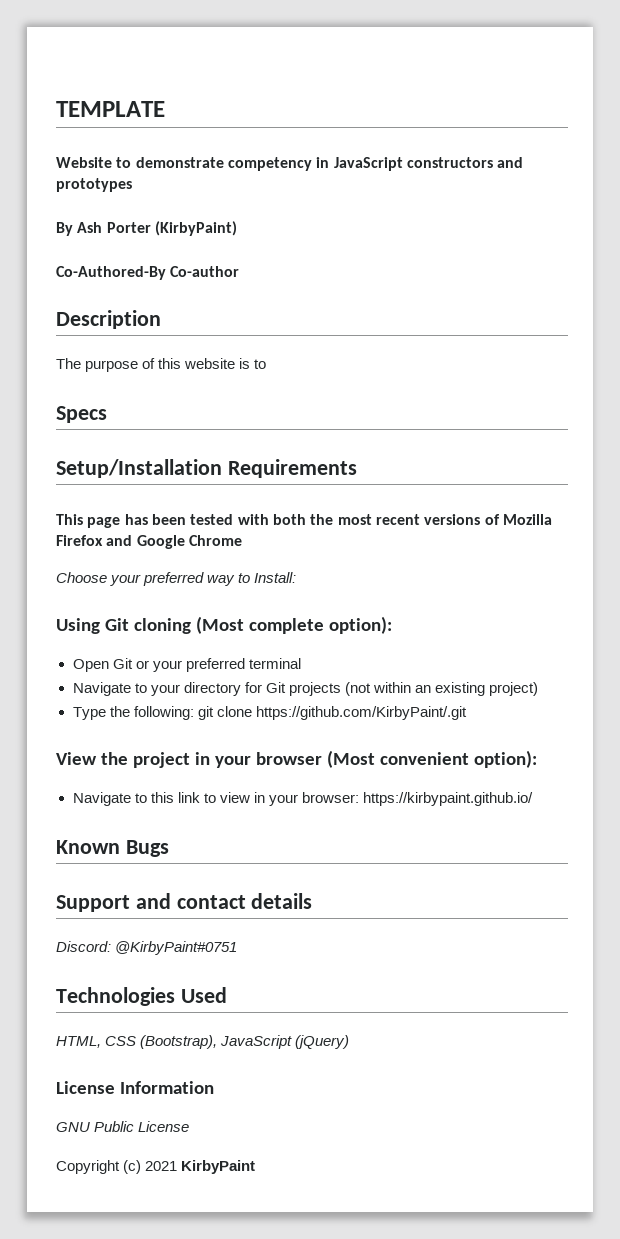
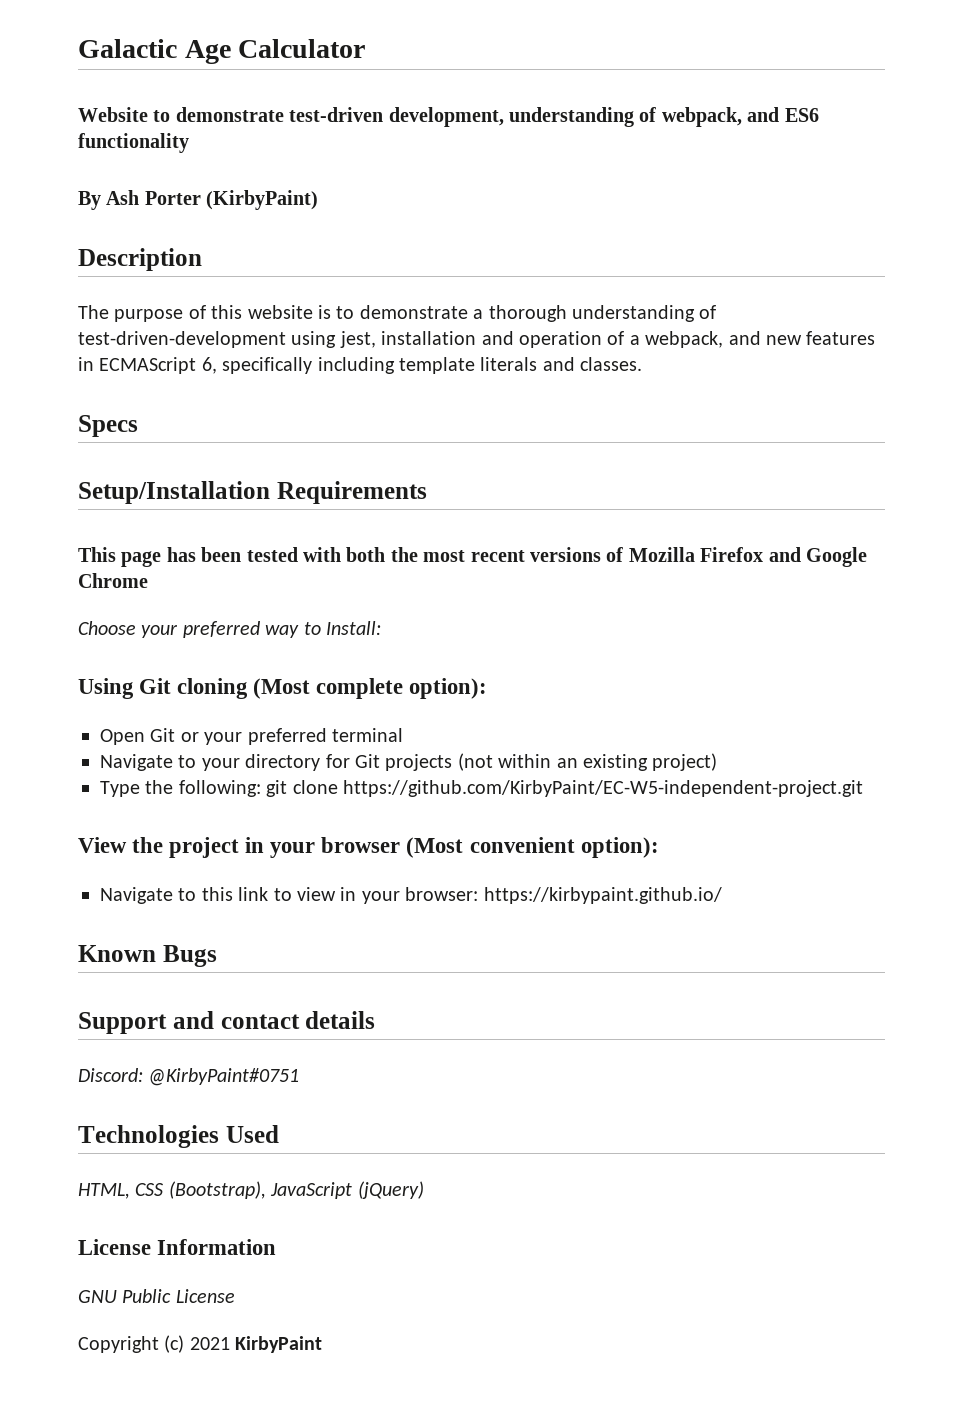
[56,101,165,117] TEMPLATE -> [78,39,366,64] Galactic Age Calculator
[227,157,524,171] [56,178,132,192] competency in JavaScript constructors and prototypes -> [289,107,819,127] [78,133,189,153] test-driven development, understanding of webpack, and ES6 functionality
[56,266,240,280] // Co-Authored-By Co-author -> (319, 200) none
(267, 364) none -> [359,305,717,322] [78,331,876,348] [78,357,643,374] demonstrate a thorough understanding of test-driven-development using jest, installation and operation of a webpack, and new features in ECMAScript 6, specifically including template literals and classes.
[255,706,467,720] https://github.com/KirbyPaint/.git -> [343,780,863,797] https://github.com/KirbyPaint/EC-W5-independent-project.git

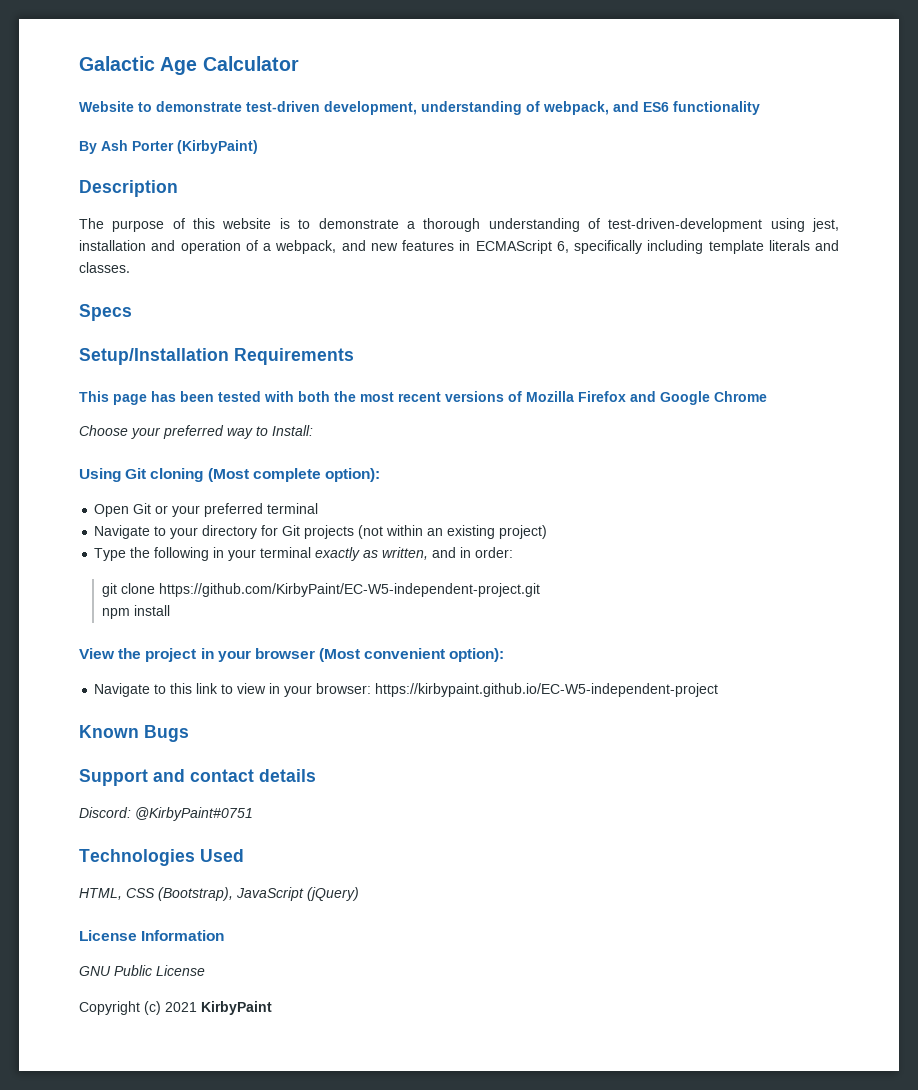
[178,780,261,797] following: -> [154,547,514,561] following in your terminal exactly as written, and in order: //
(863, 788) none -> [101,605,170,619] // npm install
[483,887,722,904] https://kirbypaint.github.io/ -> [375,683,719,697] https://kirbypaint.github.io/EC-W5-independent-project

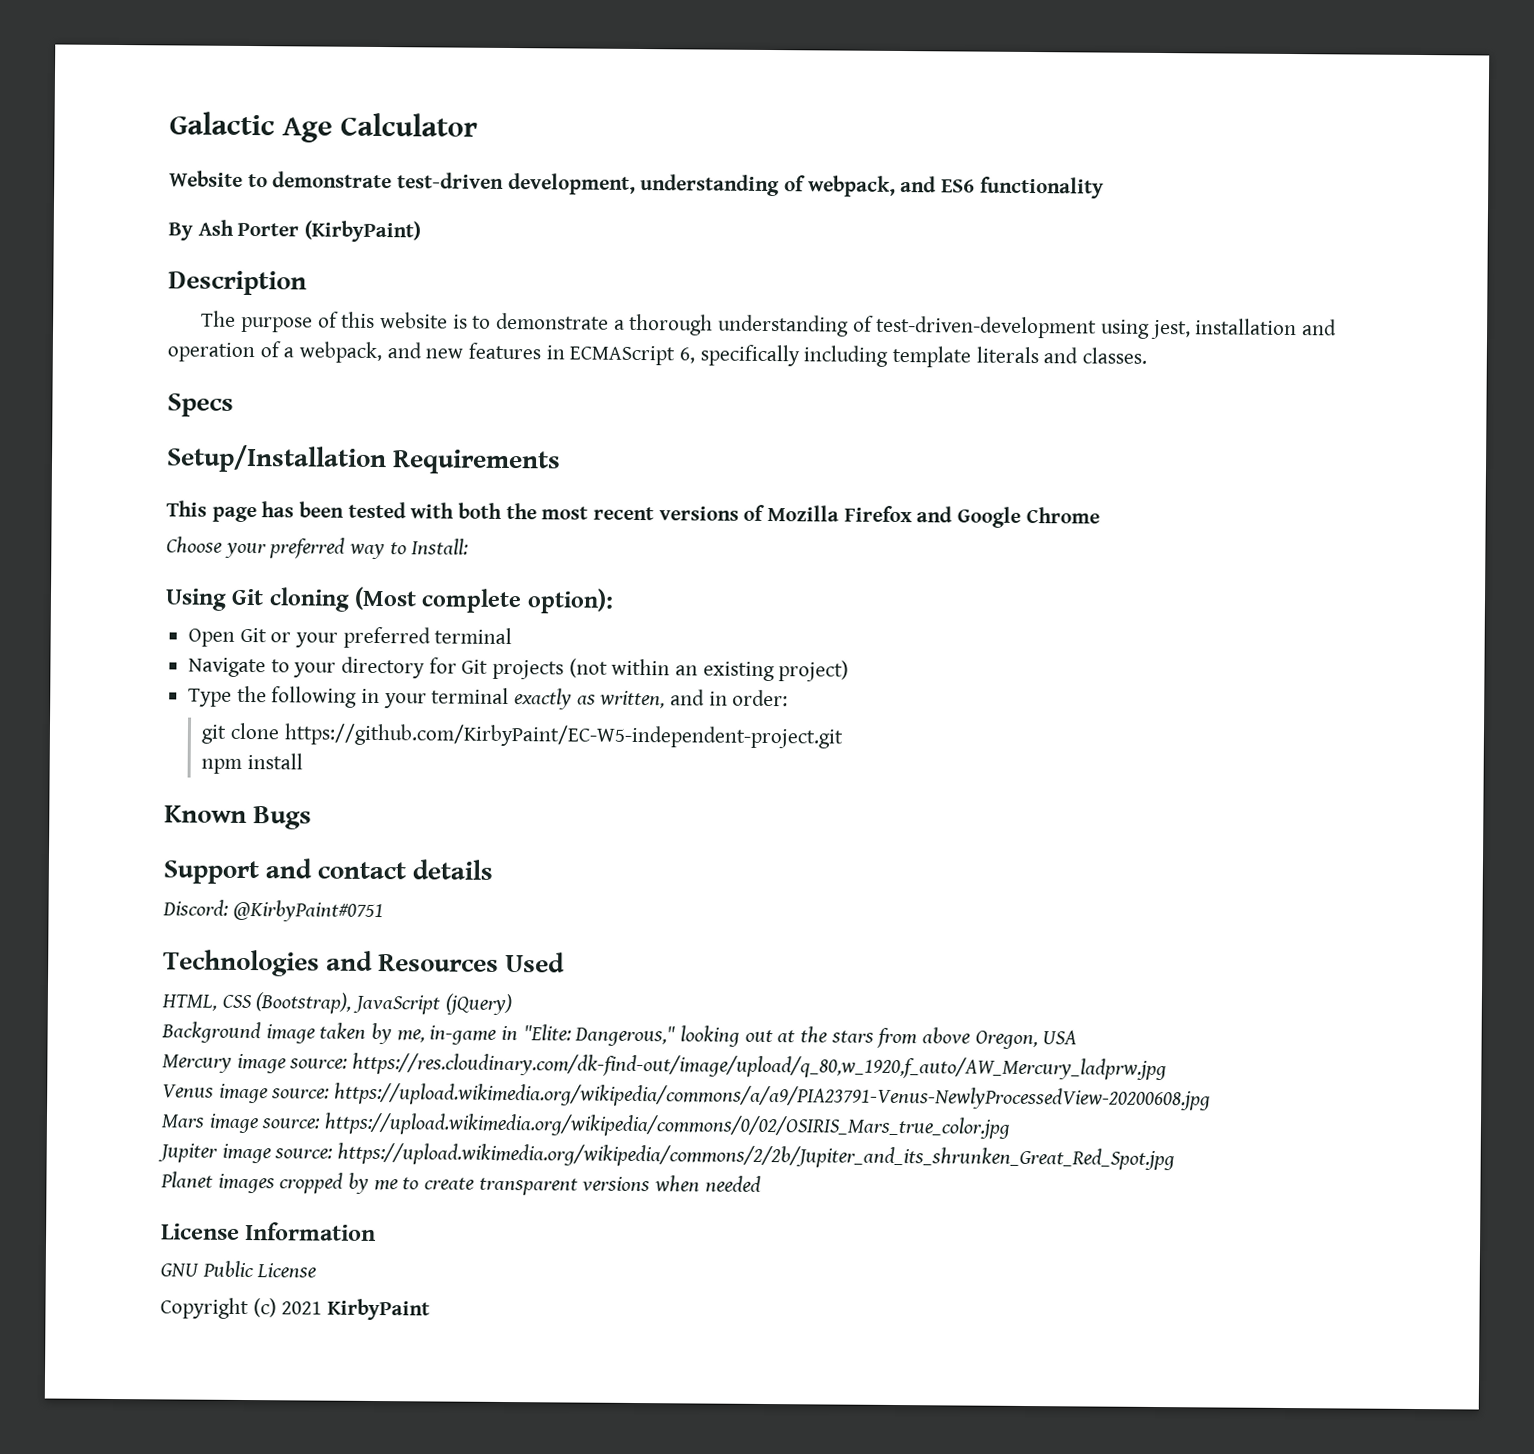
[79,648,505,662] [94,683,719,697] // View the project in your browser (Most convenient option): // Navigate to this link to view in your browser: https://kirbypaint.github.io/EC-W5-independent-project -> (304, 761) none
(195, 857) none -> [326,950,500,972] and Resources
(359, 894) none -> [161,1021,1078,1050] [162,1052,1168,1081] [162,1082,1212,1111] [161,1112,1012,1139] [158,1142,1176,1171] [160,1171,761,1196] // Background image taken by me, in-game in "Elite: Dangerous," looking out at the stars from above Oregon, USA // Mercury image source: https://res.cloudinary.com/dk-find-out/image/upload/q_80,w_1920,f_auto/AW_Mercury_ladprw.jpg // Venus image source: https://upload.wikimedia.org/wikipedia/commons/a/a9/PIA23791-Venus-NewlyProcessedView-20200608.jpg // Mars image source: https://upload.wikimedia.org/wikipedia/commons/0/02/OSIRIS_Mars_true_color.jpg // Jupiter image source: https://upload.wikimedia.org/wikipedia/commons/2/2b/Jupiter_and_its_shrunken_Great_Red_Spot.jpg // Planet images cropped by me to create transparent versions when needed

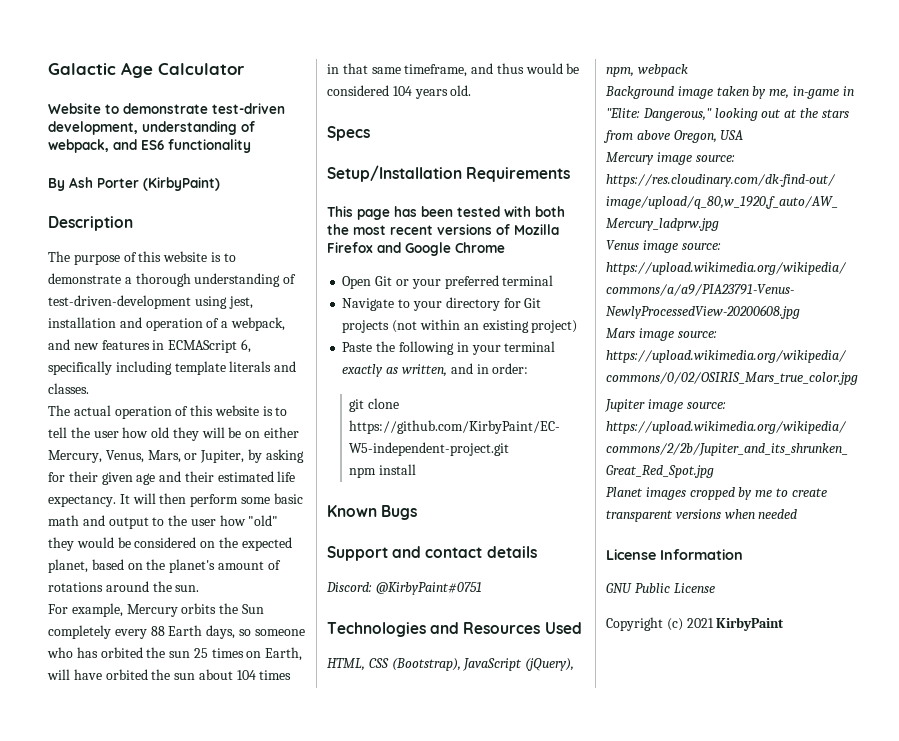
(1148, 355) none -> [48,405,288,419] [48,427,300,441] [48,449,304,463] [48,471,296,485] [48,493,303,507] [48,515,279,529] [48,537,292,551] [48,559,281,573] [48,581,200,592] [48,603,264,617] [48,625,305,639] [47,647,303,661] [47,669,292,680] [327,63,580,77] [327,85,472,99] // The actual operation of this website is to tell the user how old they will be on either Mercury, Venus, Mars, or Jupiter, by asking for their given age and their estimated life expectancy. It will then perform some basic math and output to the user how "old" they would be considered on the expected planet, based on the planet's amount of rotations around the sun. // For example, Mercury orbits the Sun completely every 88 Earth days, so someone who has orbited the sun 25 times on Earth, will have orbited the sun about 104 times in that same timeframe, and thus would be considered 104 years old.
[166,536,470,560] [165,586,614,614] // Choose your preferred way to Install: // Using Git cloning (Most complete option): -> (505, 247) none
[188,688,233,707] Type -> [342,342,373,352] Paste
[444,993,512,1016] (jQuery) -> [525,658,575,671] [606,64,688,77] (jQuery), npm, webpack

